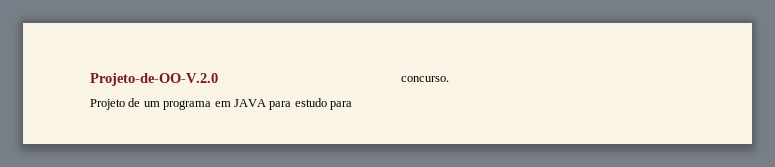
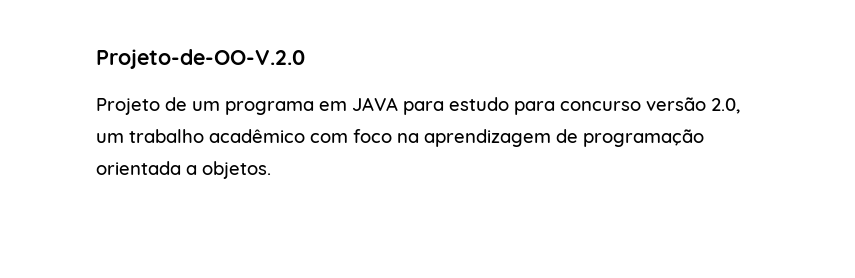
[401,76,449,82] concurso. -> [560,97,740,114] [96,129,704,147] [96,161,271,179] concurso versão 2.0, um trabalho acadêmico com foco na aprendizagem de programação orientada a objetos.

